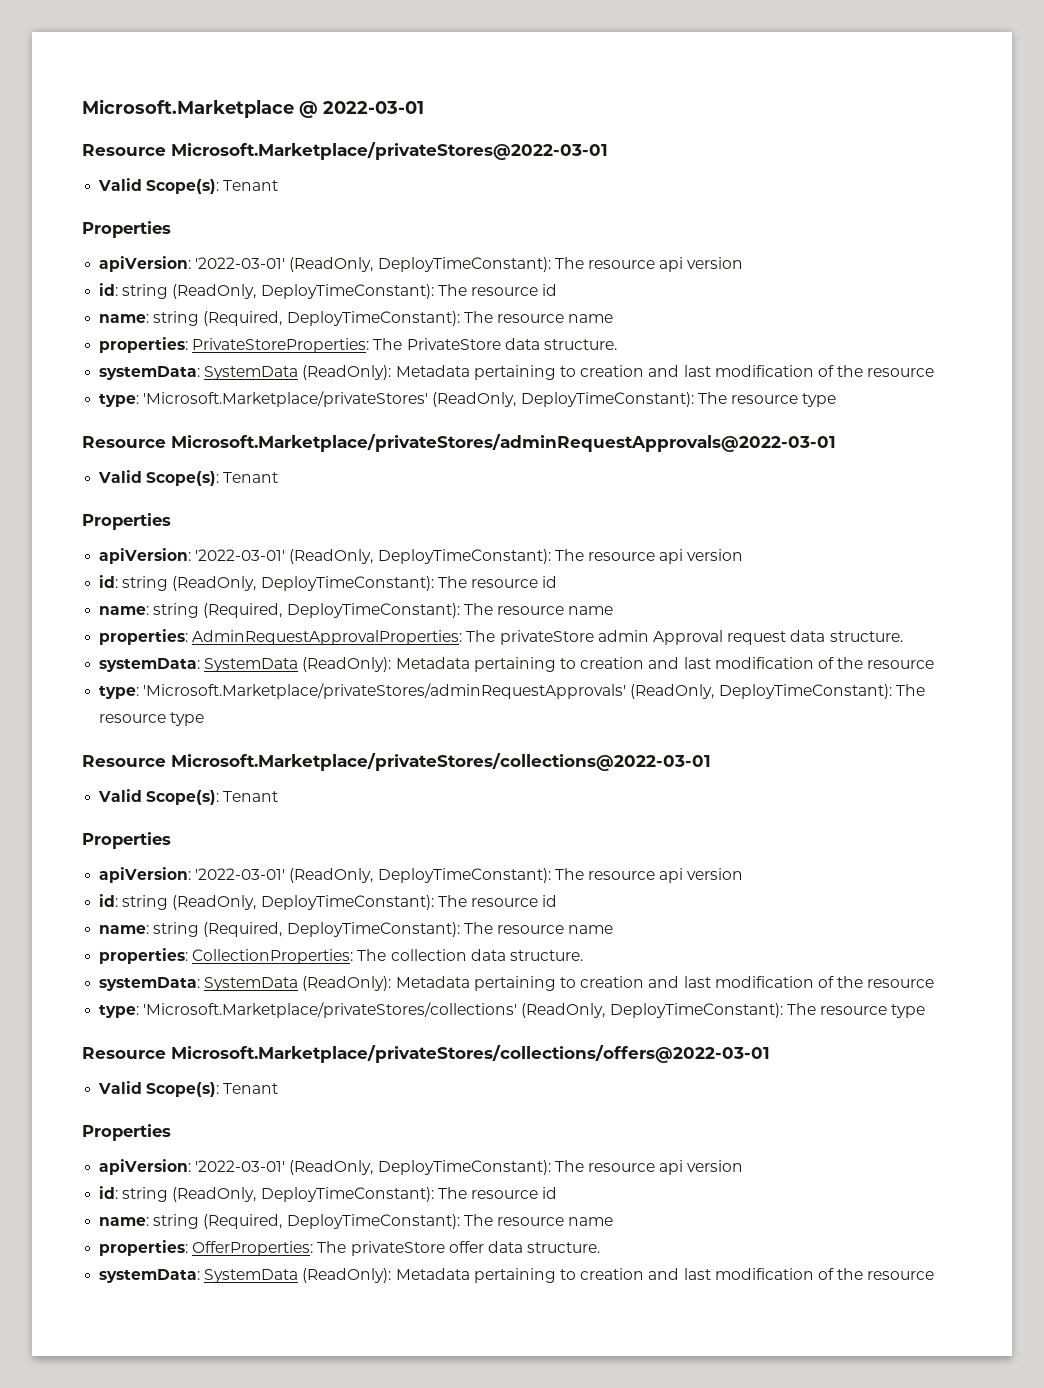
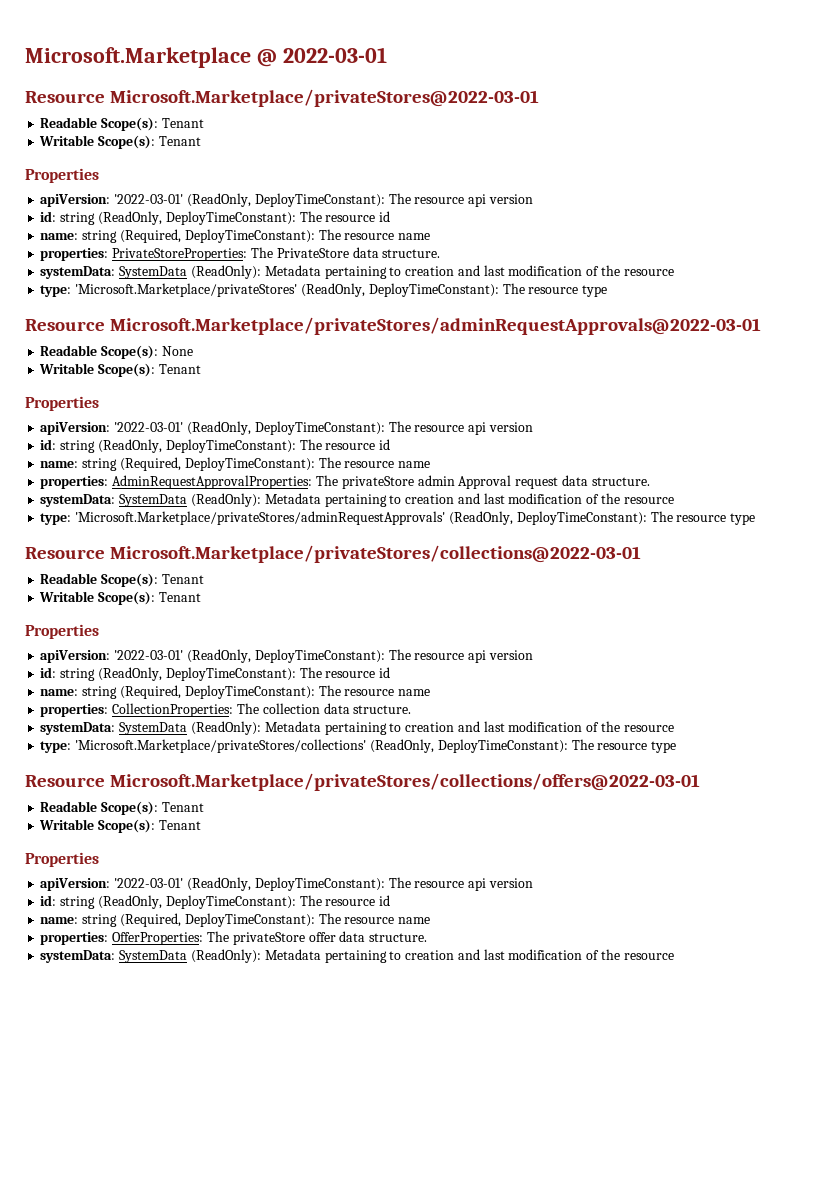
[98,178,143,191] Valid -> [40,117,204,131] [39,135,95,146] Readable Scope(s): Tenant // Writable
[98,470,143,483] Valid -> [40,345,193,359] [39,363,95,374] Readable Scope(s): None // Writable
[98,789,143,802] Valid -> [40,573,204,587] [39,591,95,602] Readable Scope(s): Tenant // Writable
[98,1081,143,1094] Valid -> [40,801,204,815] [39,819,95,830] Readable Scope(s): Tenant // Writable

